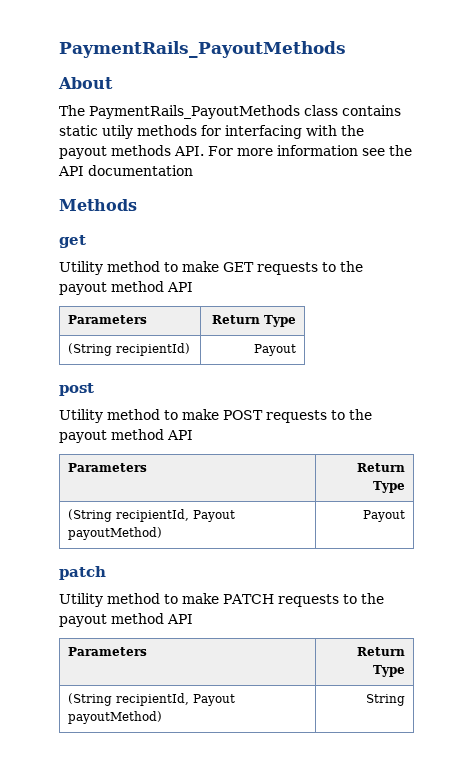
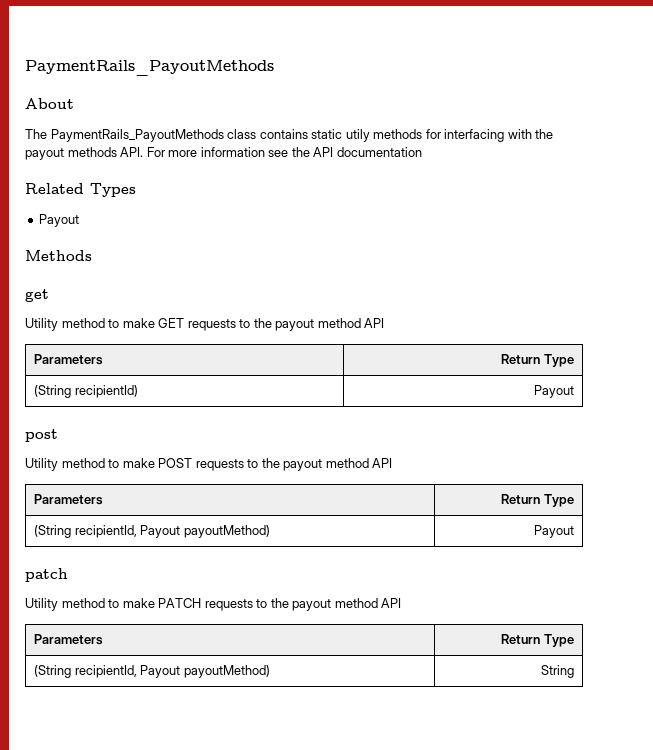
(193, 170) none -> [25,183,136,197] [39,214,80,227] // Related Types // Payout

